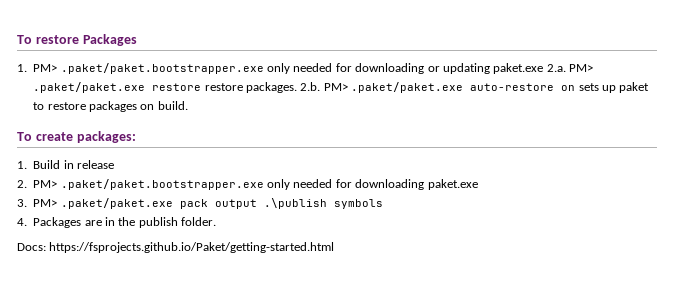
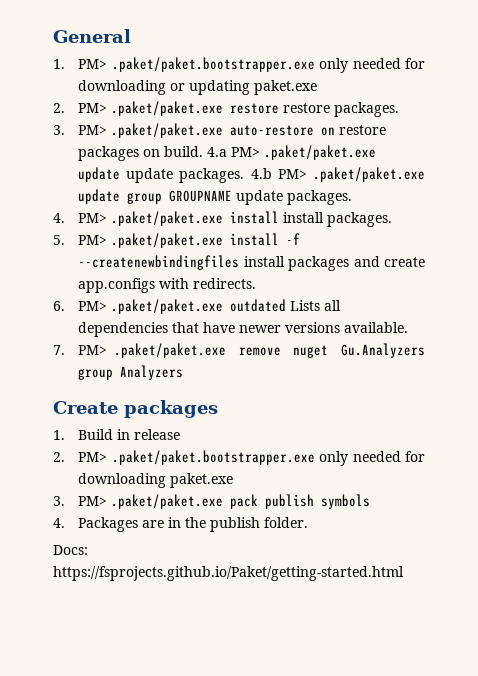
[17,34,137,46] To restore Packages -> [53,29,131,43] General
[546,64,566,72] 2.a. -> [53,103,65,113] // 2.
[300,82,321,91] 2.b. -> [53,125,65,135] // 3.
[578,82,650,93] [33,102,45,110] sets up paket to -> (336, 131) none
[17,131,136,143] // To create packages: -> [207,145,377,160] [78,167,426,183] [78,189,353,205] [53,211,393,227] [53,233,301,248] [78,255,425,271] [78,278,257,293] [53,299,342,314] [78,322,409,337] [53,343,426,358] [78,365,184,380] [53,400,218,418] 4.a PM> .paket/paket.exe update update packages. 4.b PM> .paket/paket.exe update group GROUPNAME update packages. // 4. PM> .paket/paket.exe install install packages. // 5. PM> .paket/paket.exe install -f --createnewbindingfiles install packages and create app.configs with redirects. // 6. PM> .paket/paket.exe outdated Lists all dependencies that have newer versions available. // 7. PM> .paket/paket.exe remove nuget Gu.Analyzers group Analyzers // Create packages
[214,198,327,209] output .\publish -> [265,494,315,509] publish

